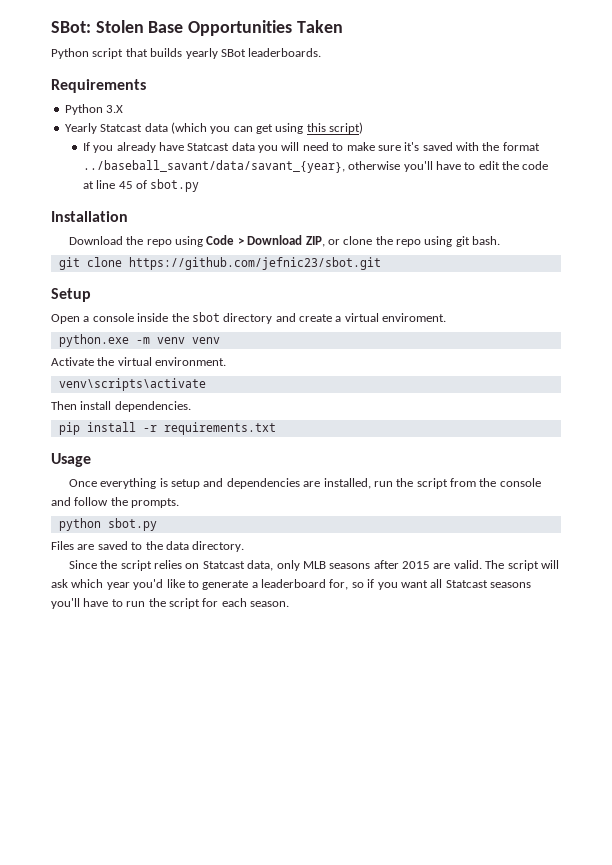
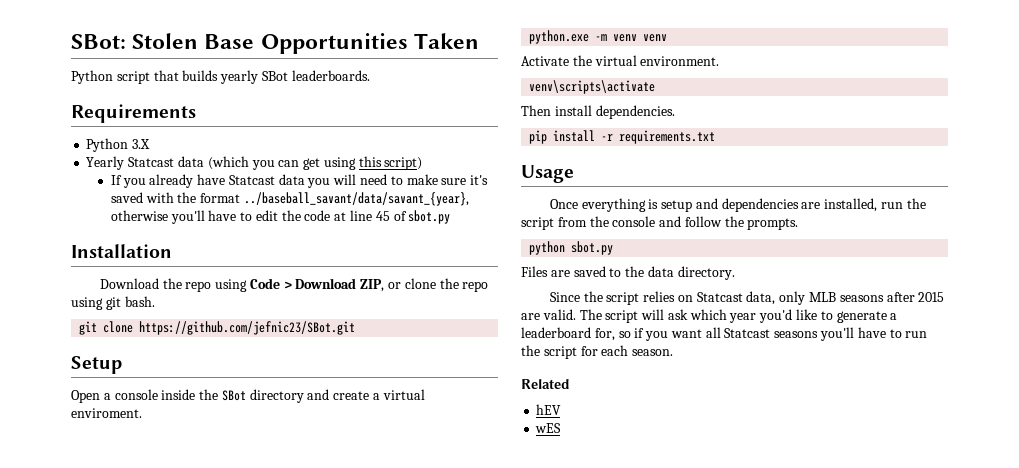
[128,257,381,270] https://github.com/jefnic23/sbot.git -> [139,321,356,335] https://github.com/jefnic23/SBot.git
[191,312,220,322] sbot -> [221,390,246,401] SBot
(289, 604) none -> [521,379,570,389] [536,404,562,415] [535,423,562,433] // Related // hEV // wES

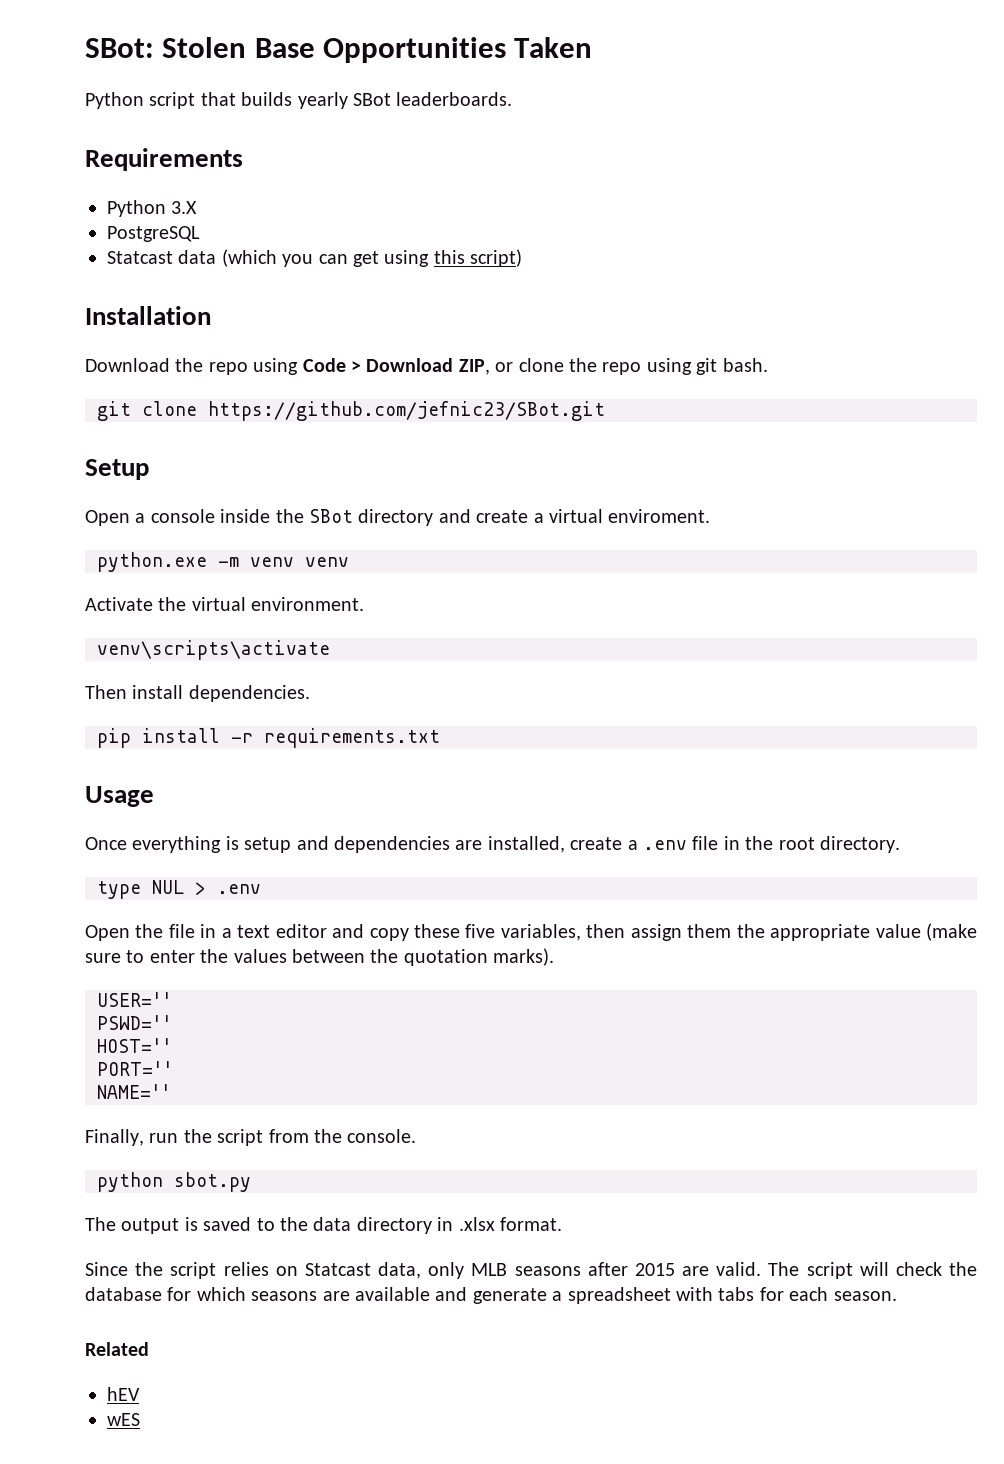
[86,156,125,170] Yearly -> [107,226,200,242] PostgreSQL //
[110,174,489,188] [110,192,469,206] [110,210,451,224] // If you already have Statcast data you will need to make sure it's saved with the format ../baseball_savant/data/savant_{year}, otherwise you'll have to edit the code at line 45 of sbot.py -> (523, 258) none
(878, 205) none -> [570,836,900,853] [97,880,261,899] [85,923,977,941] [85,948,555,966] [97,992,172,1007] [97,1015,172,1030] [97,1038,172,1053] [97,1061,173,1076] [97,1084,171,1099] [85,1129,144,1146] create a .env file in the root directory. // type NUL > .env // Open the file in a text editor and copy these five variables, then assign them the appropriate value (make sure to enter the values between the quotation marks). // USER='' // PSWD='' // HOST='' // PORT='' // NAME='' // Finally,
[612,216,799,230] console and follow the prompts. -> [347,1129,417,1143] console.
[521,266,570,277] Files are -> [85,1217,198,1234] The output is
[677,266,735,280] directory. -> [356,1217,562,1234] directory in .xlsx format.
[667,309,898,323] [521,327,928,341] [521,345,577,359] ask which year you'd like to generate a leaderboard for, so if you want all Statcast seasons you'll have to run the script -> [895,1262,977,1276] [85,1287,755,1304] check the database for which seasons are available and generate a spreadsheet with tabs

